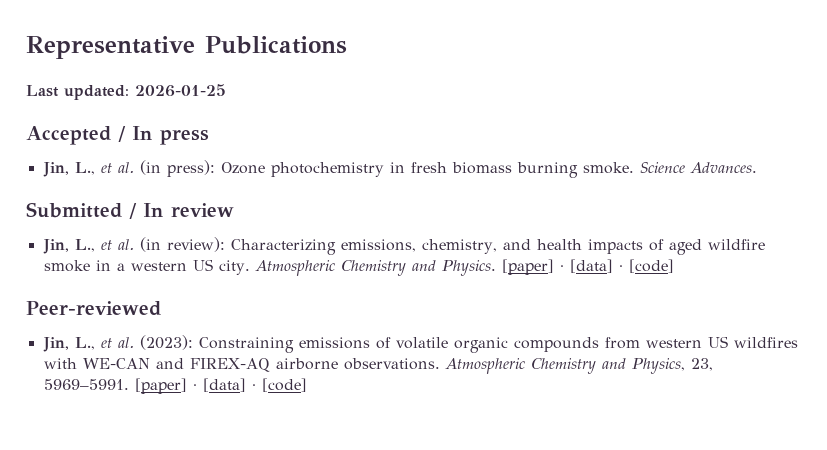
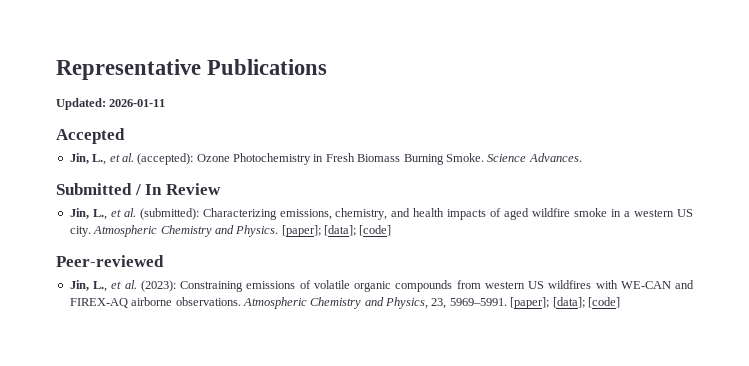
[26,84,226,100] [26,126,209,145] [42,160,634,178] Last updated: 2026-01-25 // Accepted / In press // Jin, L., et al. (in press): Ozone photochemistry in fresh biomass burning smoke. -> [56,98,166,110] [56,128,125,144] [69,153,484,165] Updated: 2026-01-11 // Accepted // Jin, L., et al. (accepted): Ozone Photochemistry in Fresh Biomass Burning Smoke.
[171,203,234,217] [42,237,225,254] review // Jin, L., et al. (in review): -> [165,183,221,195] [69,208,199,220] Review // Jin, L., et al. (submitted):
[501,259,623,275] [paper] · [data] · -> [281,225,356,237] [paper]; [data];
[134,378,256,394] [paper] · [data] · -> [510,297,585,309] [paper]; [data];

